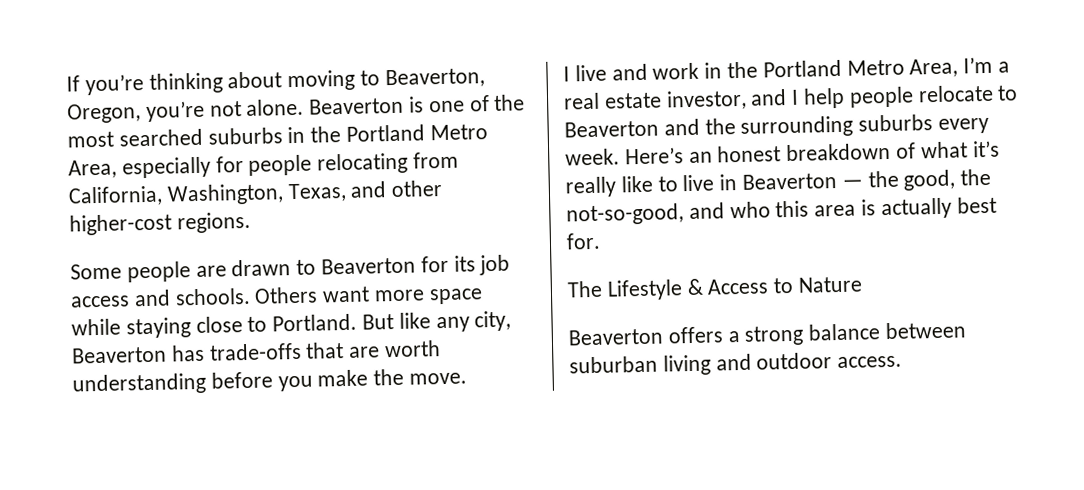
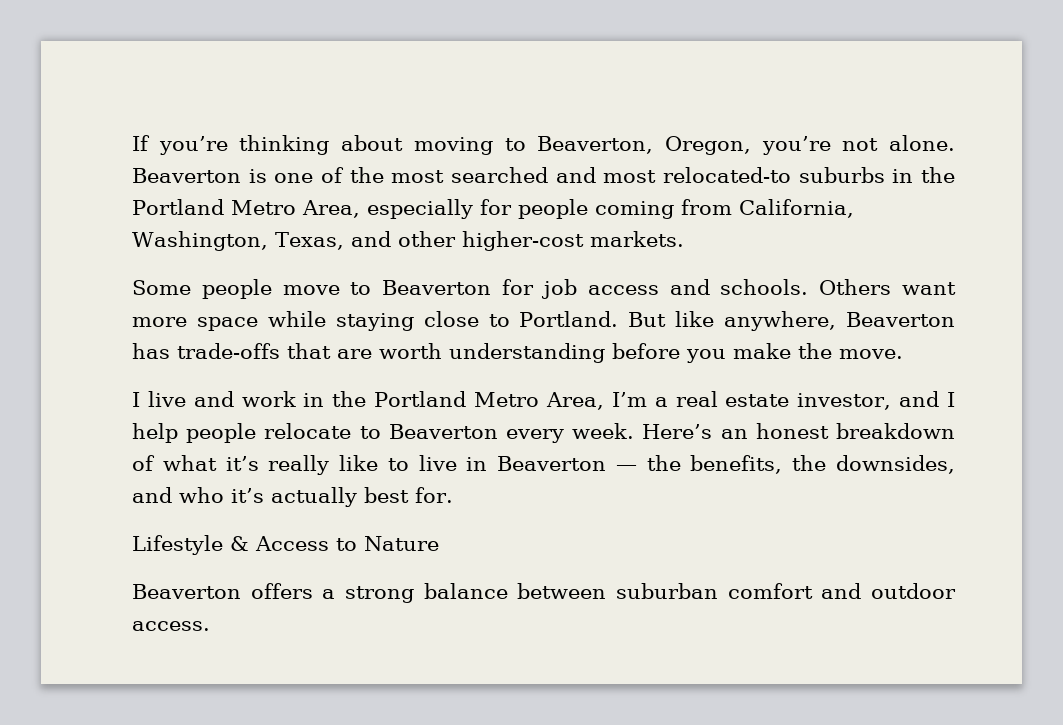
(203, 137) none -> [555,167,791,183] and most relocated-to
[317,152,409,175] relocating -> [594,201,674,219] coming
[176,211,251,234] regions. -> [589,231,684,247] markets.
[195,259,292,278] are drawn -> [282,285,340,295] move
[453,255,476,272] its -> (535, 287) none
[435,310,512,333] any city, -> [724,311,837,331] anywhere,
[663,114,934,138] and the surrounding suburbs -> (498, 431) none
[903,168,992,191] [566,199,877,226] good, the not-so-good, and who this area is -> [690,455,955,474] [132,487,264,503] benefits, the downsides, and who it’s
[567,280,603,298] The -> (453, 495) none
[662,354,711,376] living -> [727,583,813,599] comfort

